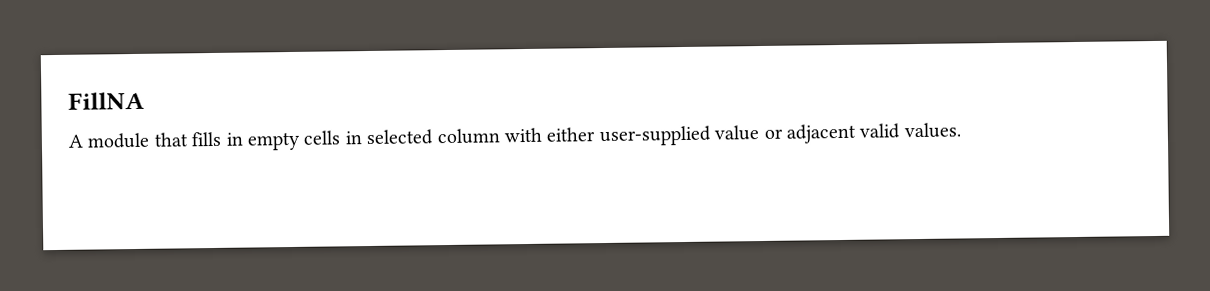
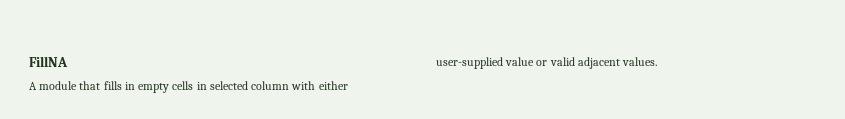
[785,123,901,144] adjacent valid -> [549,57,620,69] valid adjacent

